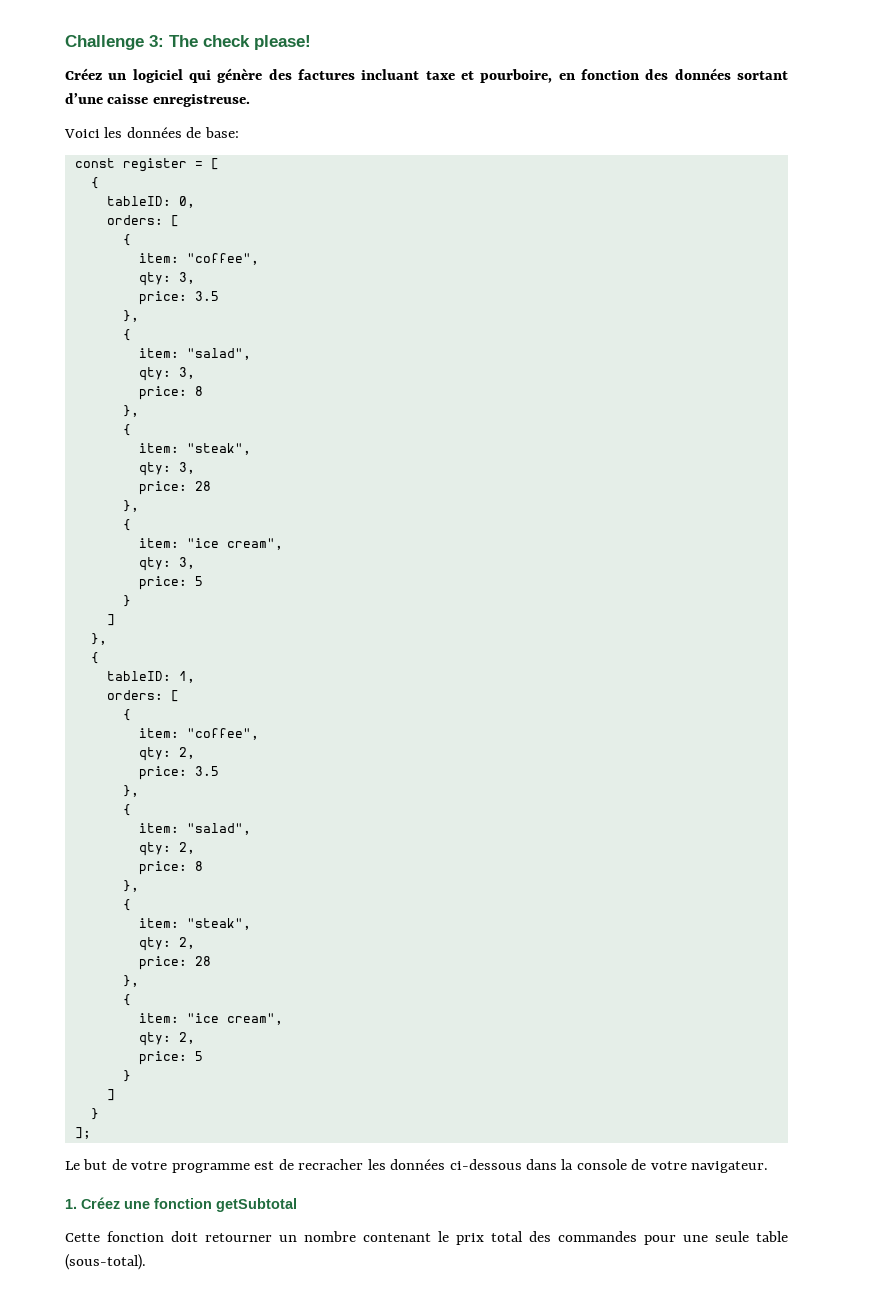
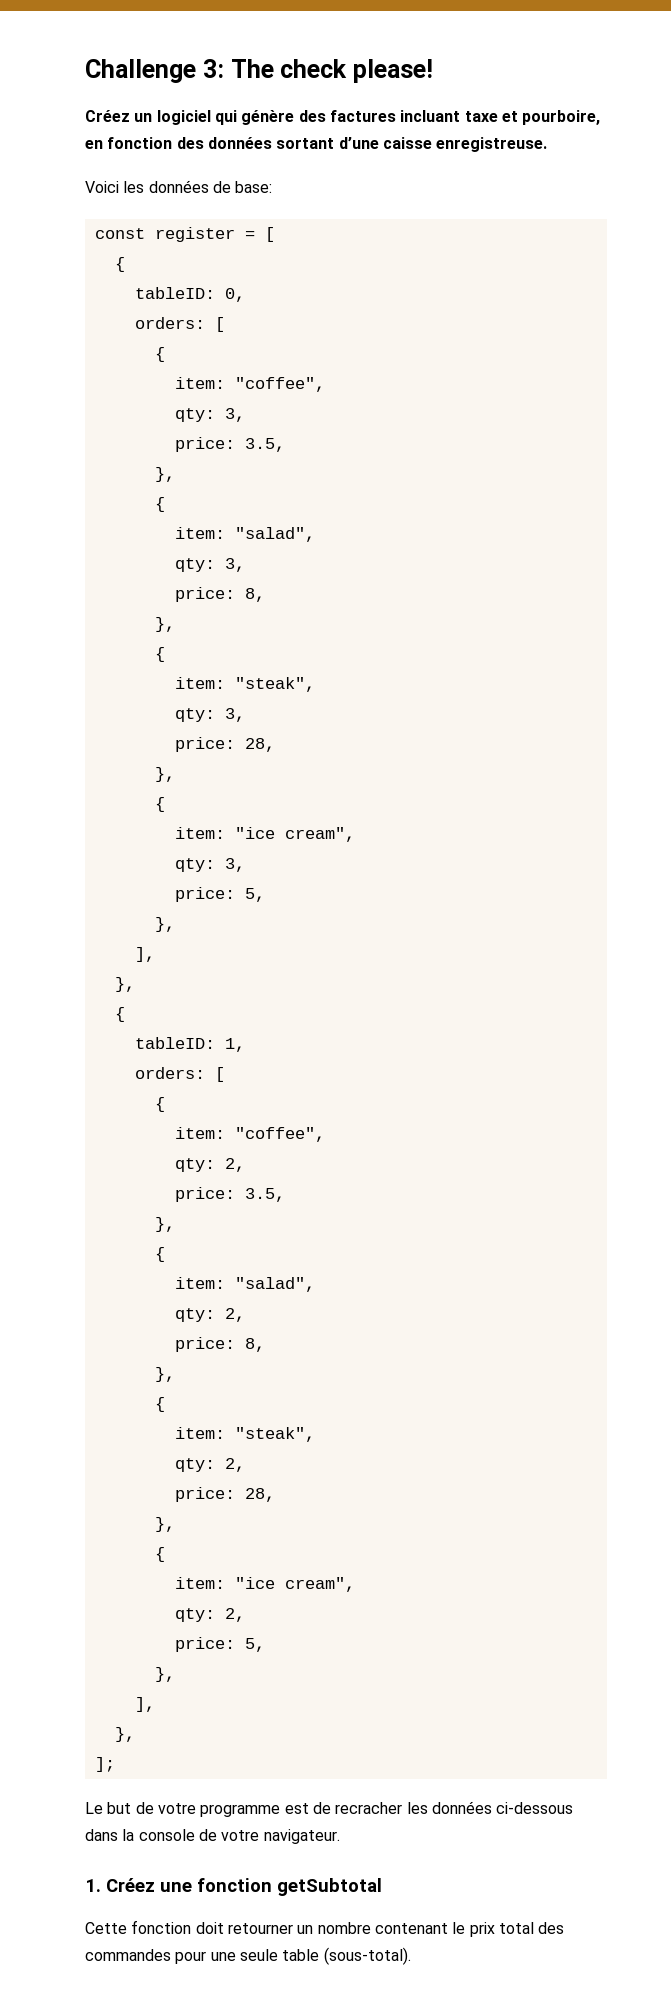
[194,291,219,301] 3.5 -> [244,438,285,452] 3.5,
[194,386,203,396] 8 -> [244,588,265,602] 8,
[194,481,211,491] 28 -> [244,738,275,752] 28,
[194,576,203,586] [122,595,131,607] [106,614,115,626] 5 // } // ] -> [244,888,265,902] [154,917,175,932] [134,947,155,962] 5, // }, // ],
[194,766,219,776] 3.5 -> [244,1188,285,1202] 3.5,
[194,861,203,871] 8 -> [244,1338,265,1352] 8,
[194,956,211,966] 28 -> [244,1488,275,1502] 28,
[194,1051,203,1061] [122,1070,131,1082] [106,1089,115,1101] [90,1108,99,1120] 5 // } // ] // } -> [244,1638,265,1652] [154,1667,175,1682] [134,1697,155,1712] [114,1727,135,1742] 5, // }, // ], // },

